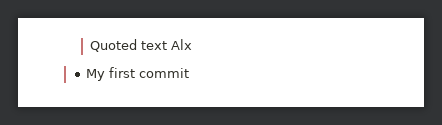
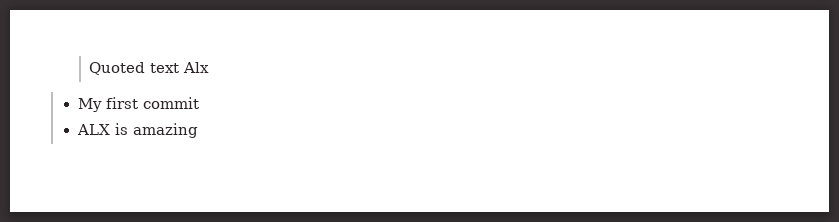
(190, 73) none -> [76,123,198,138] // ALX is amazing

